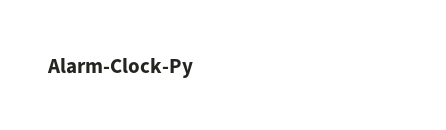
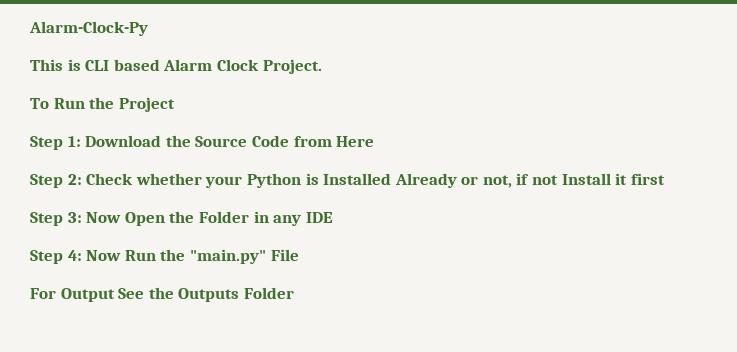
(193, 68) none -> [30,59,322,74] [30,97,175,112] [30,135,375,150] [30,173,665,188] [30,211,333,226] [30,249,299,264] [30,287,294,302] // This is CLI based Alarm Clock Project. // To Run the Project // Step 1: Download the Source Code from Here // Step 2: Check whether your Python is Installed Already or not, if not Install it first // Step 3: Now Open the Folder in any IDE // Step 4: Now Run the "main.py" File // For Output See the Outputs Folder

